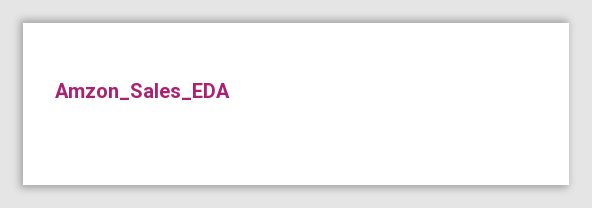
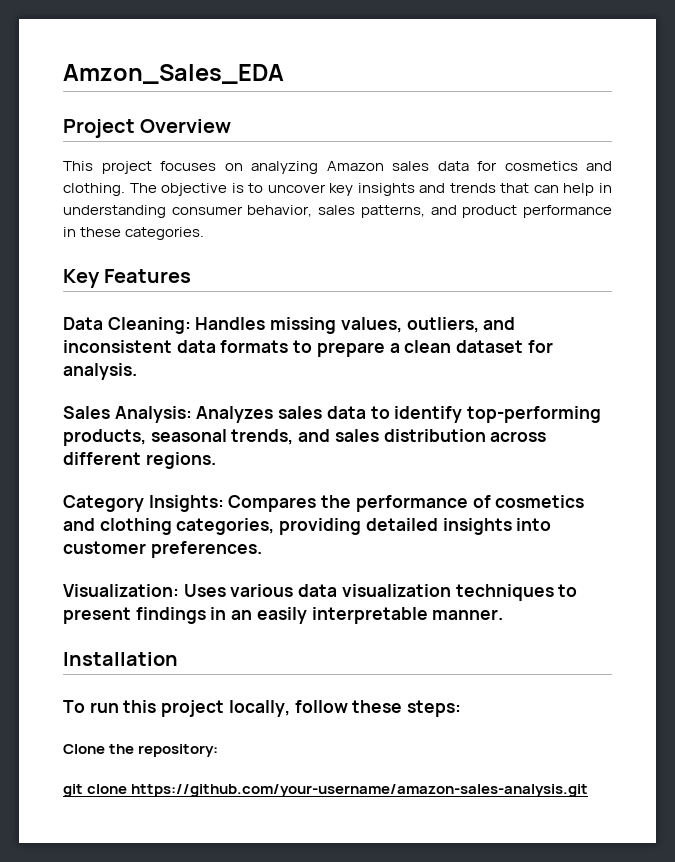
(230, 91) none -> [63,119,232,138] [63,161,612,174] [63,183,613,196] [63,205,612,218] [63,227,205,240] [63,269,192,288] [63,317,516,334] [63,340,553,357] [63,363,137,380] [63,406,602,423] [63,429,547,446] [63,452,216,469] [63,495,585,512] [63,518,552,535] [63,541,262,558] [63,584,578,601] [63,607,504,624] [63,652,178,666] [63,700,462,717] [63,744,219,757] [63,784,589,797] // Project Overview // This project focuses on analyzing Amazon sales data for cosmetics and clothing. The objective is to uncover key insights and trends that can help in understanding consumer behavior, sales patterns, and product performance in these categories. // Key Features // Data Cleaning: Handles missing values, outliers, and inconsistent data formats to prepare a clean dataset for analysis. // Sales Analysis: Analyzes sales data to identify top-performing products, seasonal trends, and sales distribution across different regions. // Category Insights: Compares the performance of cosmetics and clothing categories, providing detailed insights into customer preferences. // Visualization: Uses various data visualization techniques to present findings in an easily interpretable manner. // Installation // To run this project locally, follow these steps: // Clone the repository: // git clone https://github.com/your-username/amazon-sales-analysis.git

